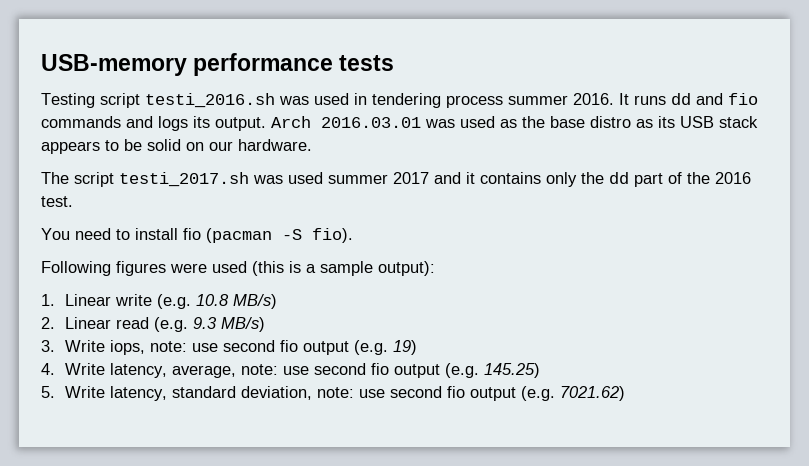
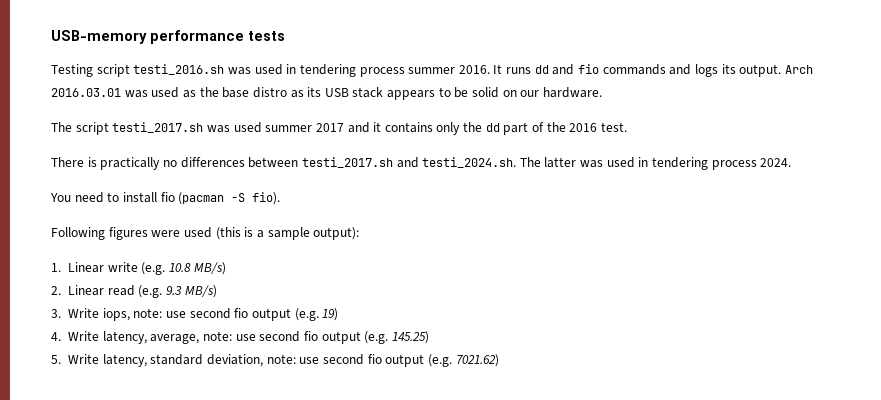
(73, 201) none -> [51,157,792,170] // There is practically no differences between testi_2017.sh and testi_2024.sh. The latter was used in tendering process 2024.

